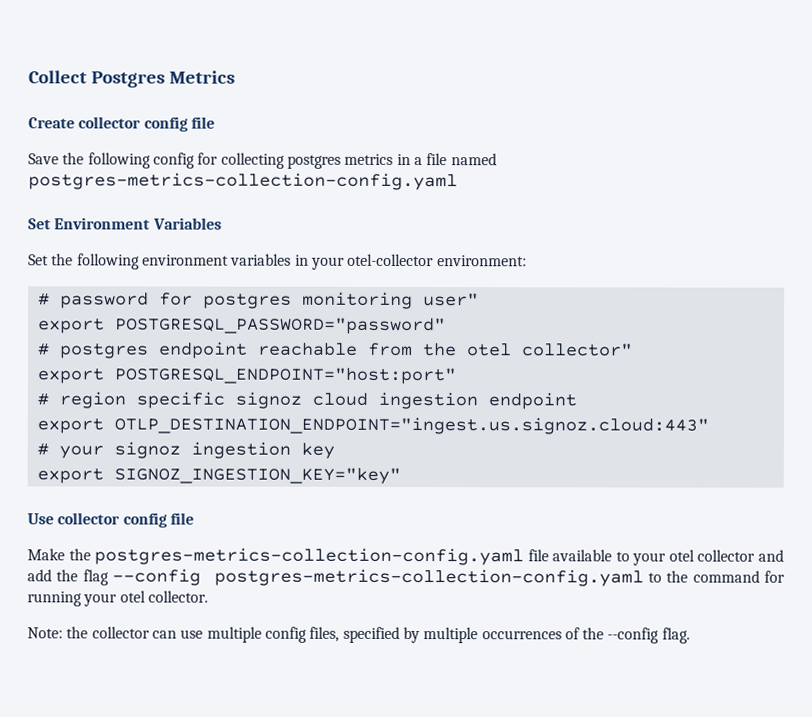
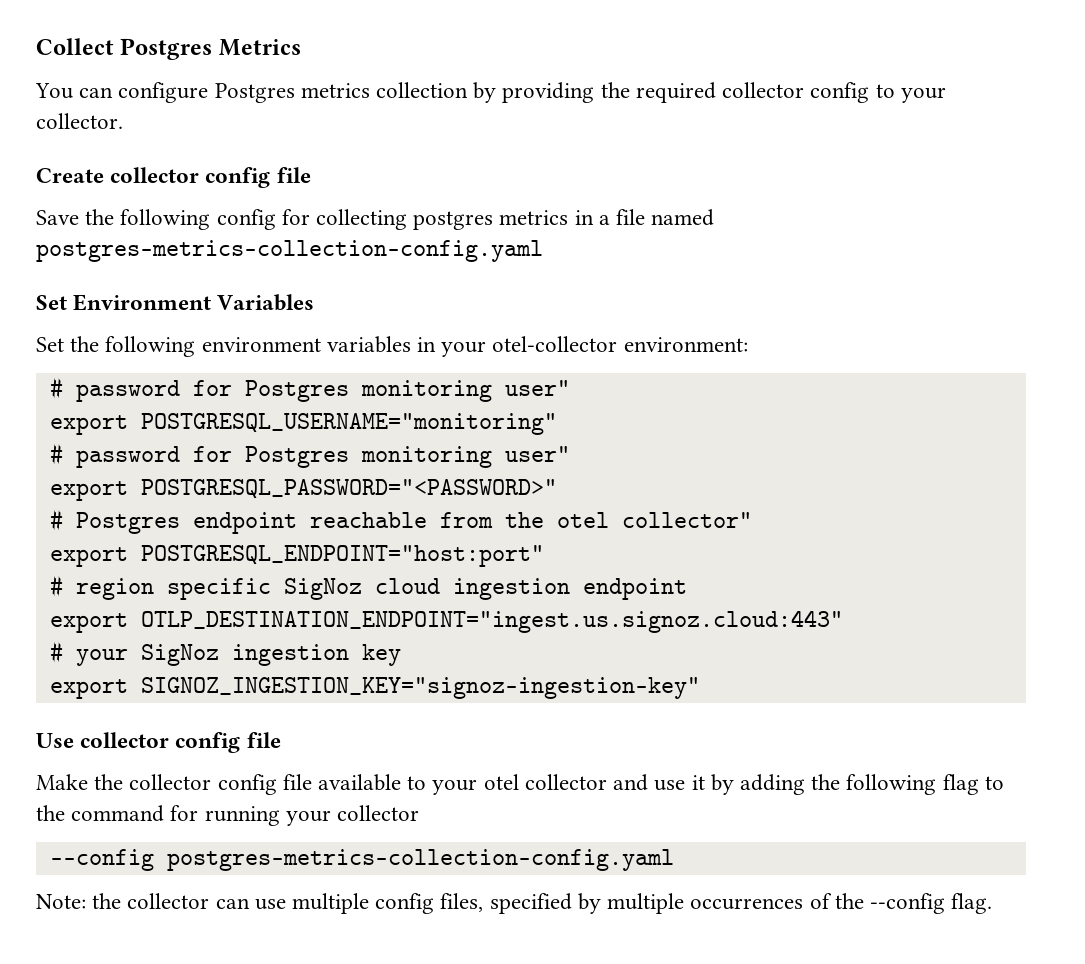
(235, 77) none -> [35,82,946,103] [36,113,123,129] // You can configure Postgres metrics collection by providing the required collector config to your collector.
[202,291,479,310] [37,317,446,335] [37,343,149,359] postgres monitoring user" // export POSTGRESQL_PASSWORD="password" // # postgres -> [244,380,570,402] [49,413,557,435] [49,443,570,468] [49,479,557,501] [49,509,180,534] Postgres monitoring user" // export POSTGRESQL_USERNAME="monitoring" // # password for Postgres monitoring user" // export POSTGRESQL_PASSWORD="<PASSWORD>" // # Postgres
[234,391,302,409] signoz -> [283,578,362,600] SigNoz
[113,441,181,459] signoz -> [140,644,219,666] SigNoz
[113,467,401,484] SIGNOZ_INGESTION_KEY="key" -> [140,677,700,699] SIGNOZ_INGESTION_KEY="signoz-ingestion-key"
[94,547,525,566] postgres-metrics-collection-config.yaml -> [129,774,277,795] collector config
[27,568,644,587] add the flag --config postgres-metrics-collection-config.yaml -> [654,774,979,795] use it by adding the following flag
[119,590,208,603] otel collector. -> [337,805,420,821] [49,849,674,871] collector // --config postgres-metrics-collection-config.yaml

